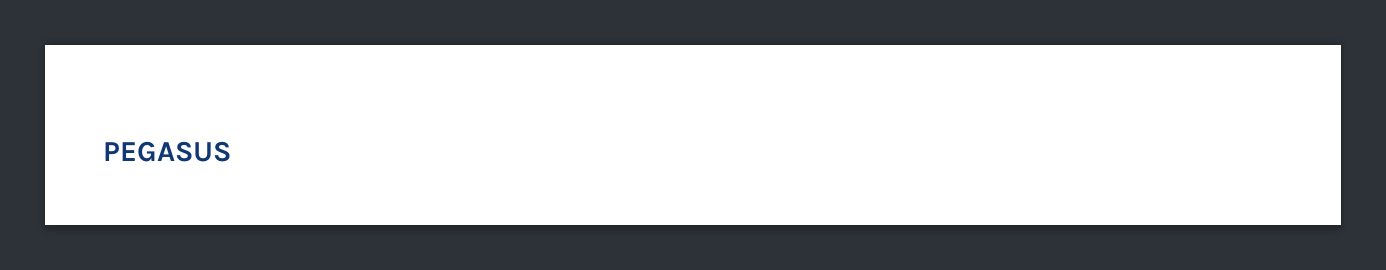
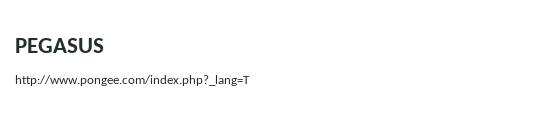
(231, 151) none -> [15,75,250,86] // http://www.pongee.com/index.php?_lang=T

